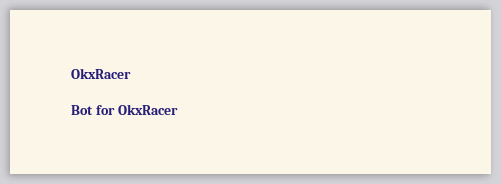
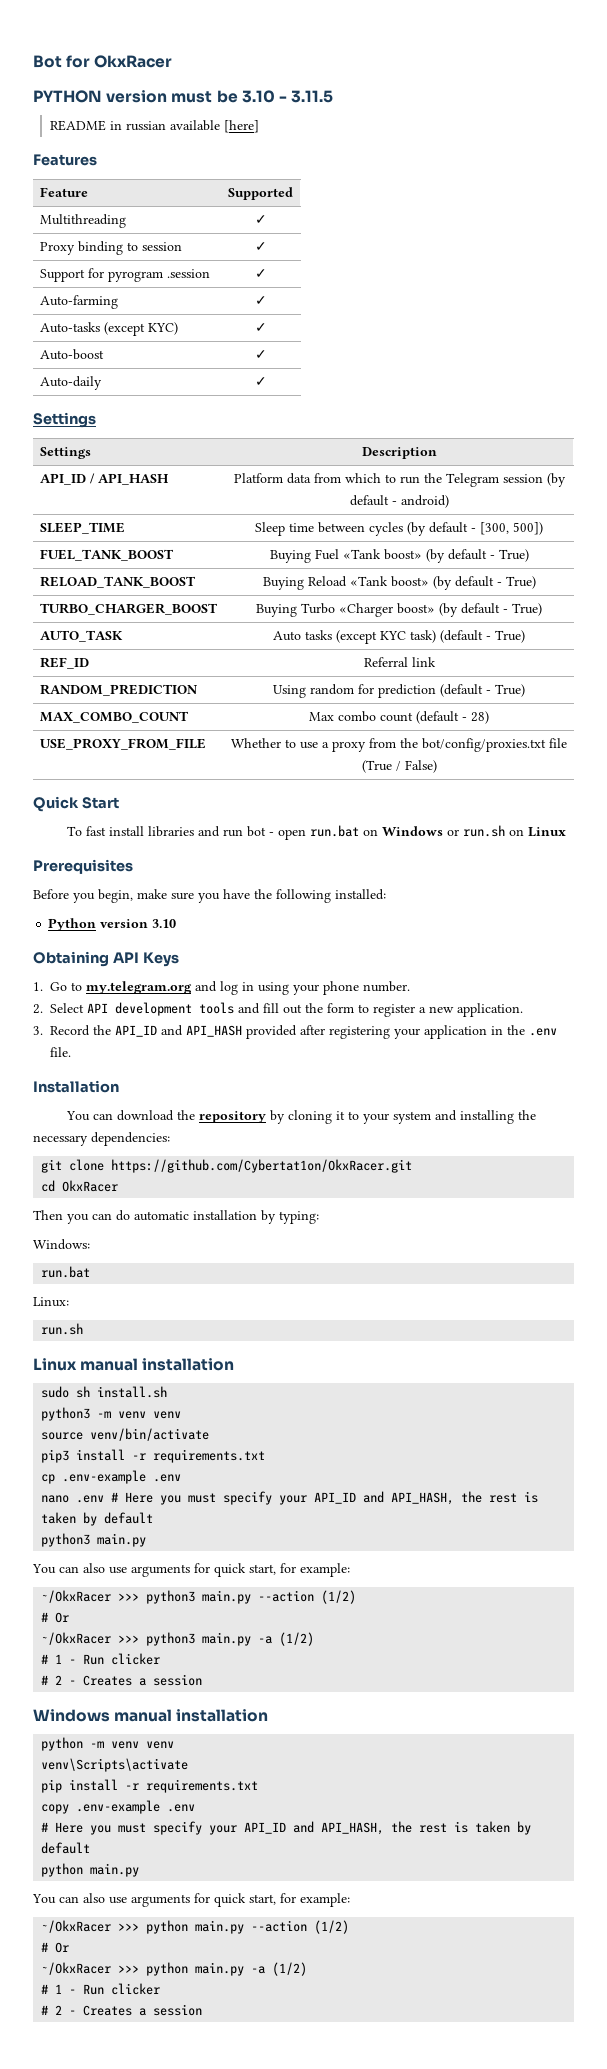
[71,68,131,79] OkxRacer // -> (33, 61) none
(178, 109) none -> [33,90,334,103] [49,120,259,133] [33,154,97,166] [39,187,88,197] [228,187,293,200] [39,214,126,228] [254,215,267,224] [39,241,182,255] [254,242,267,251] [39,268,210,282] [254,269,267,278] [39,295,118,309] [254,296,267,305] [39,322,178,336] [254,323,267,332] [39,349,104,360] [254,350,267,359] [39,376,102,390] [254,377,267,386] [33,412,96,428] [39,447,91,459] [361,447,437,459] [39,473,169,485] [233,473,566,487] [349,495,449,508] [39,522,125,534] [255,522,543,536] [39,549,174,561] [269,549,529,563] [39,576,196,588] [262,576,536,590] [39,603,218,615] [256,603,542,617] [39,630,123,642] [273,630,525,644] [39,657,89,669] [363,657,436,667] [39,684,198,696] [273,684,525,698] [39,711,189,723] [309,711,489,724] [39,738,206,750] [231,738,567,752] [361,760,437,773] [33,796,119,812] [66,825,566,840] [33,859,133,874] [33,889,386,903] [48,918,177,931] [33,951,179,967] [33,981,410,995] [33,1002,523,1017] [33,1025,557,1039] [50,1047,71,1057] [33,1080,119,1093] [65,1110,536,1124] [33,1132,170,1146] [41,1159,413,1173] [41,1180,119,1192] [33,1210,319,1224] [33,1239,90,1250] [41,1266,91,1278] [33,1297,69,1307] [41,1323,84,1335] [33,1358,235,1371] [41,1386,168,1398] [41,1407,182,1421] [41,1428,210,1441] [41,1449,266,1463] [41,1470,182,1484] [41,1491,539,1505] [41,1512,154,1526] [41,1533,147,1547] [32,1563,350,1577] [41,1590,357,1604] [41,1612,70,1623] [41,1632,315,1646] [41,1653,161,1665] [41,1674,203,1686] [33,1709,269,1722] [41,1737,175,1751] [41,1758,189,1772] [41,1779,259,1793] [41,1800,196,1814] [41,1821,532,1835] [41,1842,91,1854] [41,1863,140,1877] [32,1893,350,1907] [41,1920,350,1934] [41,1942,70,1953] [41,1962,308,1976] [41,1983,161,1995] [41,2004,203,2016] // PYTHON version must be 3.10 - 3.11.5 // README in russian available [here] // Features // Feature | Supported // Multithreading | ✓ // Proxy binding to session | ✓ // Support for pyrogram .session | ✓ // Auto-farming | ✓ // Auto-tasks (except KYC) | ✓ // Auto-boost | ✓ // Auto-daily | ✓ // Settings // Settings | Description // API_ID / API_HASH | Platform data from which to run the Telegram session (by default - android) // SLEEP_TIME | Sleep time between cycles (by default - [300, 500]) // FUEL_TANK_BOOST | Buying Fuel «Tank boost» (by default - True) // RELOAD_TANK_BOOST | Buying Reload «Tank boost» (by default - True) // TURBO_CHARGER_BOOST | Buying Turbo «Charger boost» (by default - True) // AUTO_TASK | Auto tasks (except KYC task) (default - True) // REF_ID | Referral link // RANDOM_PREDICTION | Using random for prediction (default - True) // MAX_COMBO_COUNT | Max combo count (default - 28) // USE_PROXY_FROM_FILE | Whether to use a proxy from the bot/config/proxies.txt file (True / False) // Quick Start // To fast install libraries and run bot - open run.bat on Windows or run.sh on Linux // Prerequisites // Before you begin, make sure you have the following installed: // Python version 3.10 // Obtaining API Keys // 1. Go to my.telegram.org and log in using your phone number. // 2. Select API development tools and fill out the form to register a new application. // 3. Record the API_ID and API_HASH provided after registering your application in the .env file. // Installation // You can download the repository by cloning it to your system and installing the necessary dependencies: // git clone https://github.com/Cybertat1on/OkxRacer.git // cd OkxRacer // Then you can do automatic installation by typing: // Windows: // run.bat // Linux: // run.sh // Linux manual installation // sudo sh install.sh // python3 -m venv venv // source venv/bin/activate // pip3 install -r requirements.txt // cp .env-example .env // nano .env # Here you must specify your API_ID and API_HASH, the rest is taken by default // python3 main.py // You can also use arguments for quick start, for example: // ~/OkxRacer >>> python3 main.py --action (1/2) // # Or // ~/OkxRacer >>> python3 main.py -a (1/2) // # 1 - Run clicker // # 2 - Creates a session // Windows manual installation // python -m venv venv // venv\Scripts\activate // pip install -r requirements.txt // copy .env-example .env // # Here you must specify your API_ID and API_HASH, the rest is taken by default // python main.py // You can also use arguments for quick start, for example: // ~/OkxRacer >>> python main.py --action (1/2) // # Or // ~/OkxRacer >>> python main.py -a (1/2) // # 1 - Run clicker // # 2 - Creates a session

